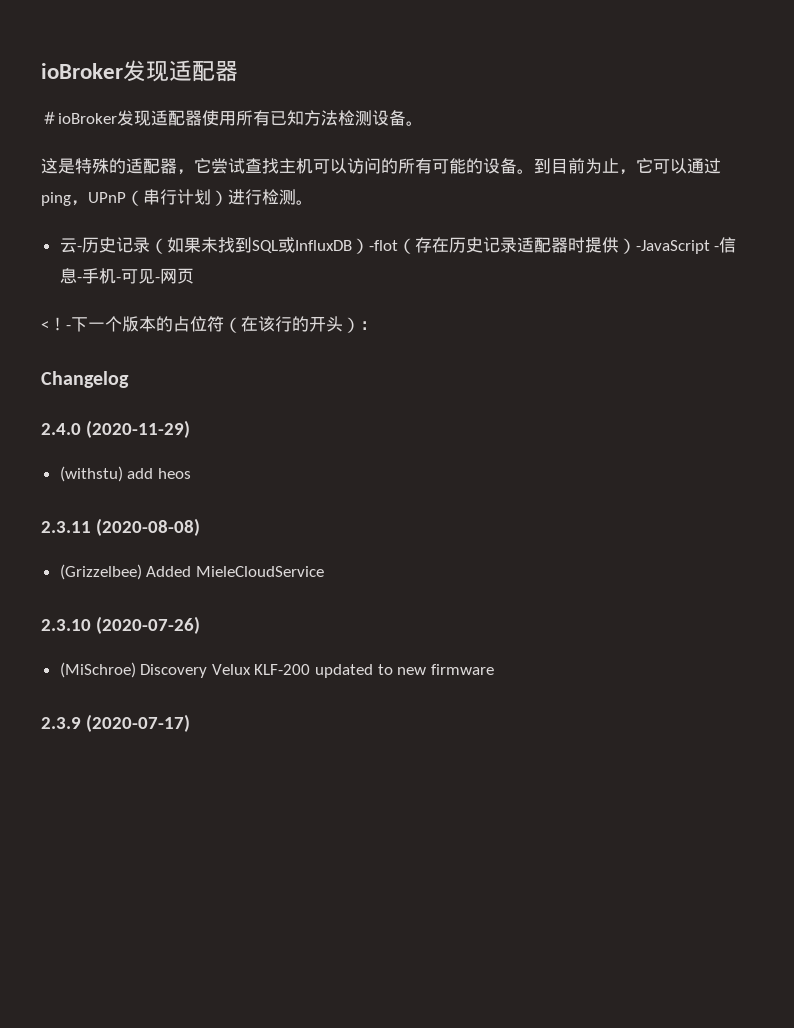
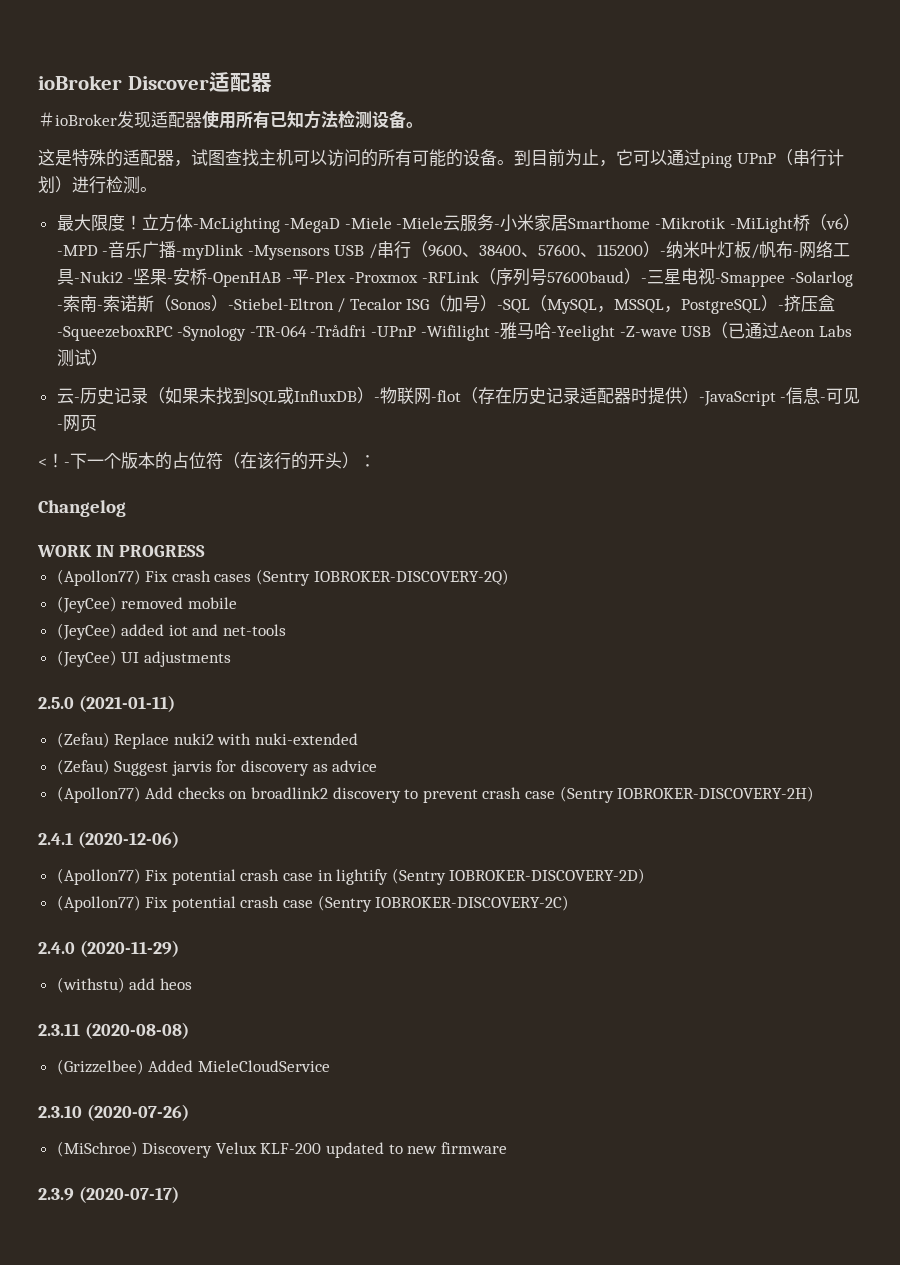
[41,60,169,82] ioBroker发现 -> [38,75,209,90] ioBroker Discover
[194,158,245,174] 它尝试 -> [191,149,225,166] 试图
[71,200,88,206] ， -> (732, 160) none
(313, 202) none -> [56,214,860,233] [56,241,851,260] [56,268,853,287] [56,295,836,314] [56,322,853,341] [56,349,108,367] // 最大限度！立方体-McLighting -MegaD -Miele -Miele云服务-小米家居Smarthome -Mikrotik -MiLight桥（v6）-MPD -音乐广播-myDlink -Mysensors USB /串行（9600、38400、57600、115200）-纳米叶灯板/帆布-网络工具-Nuki2 -坚果-安桥-OpenHAB -平-Plex -Proxmox -RFLink（序列号57600baud）-三星电视-Smappee -Solarlog -索南-索诺斯（Sonos）-Stiebel-Eltron / Tecalor ISG（加号）-SQL（MySQL，MSSQL，PostgreSQL）-挤压盒-SqueezeboxRPC -Synology -TR-064 -Trådfri -UPnP -Wifilight -雅马哈-Yeelight -Z-wave USB（已通过Aeon Labs测试）
(369, 246) none -> [373,387,431,405] -物联网
[81,268,121,284] 手机- -> (827, 399) none
(129, 379) none -> [37,545,205,557] [56,569,509,586] [56,596,237,613] [56,623,287,640] [56,650,231,667] [38,695,175,712] [56,732,359,749] [56,759,378,776] [56,786,815,803] [38,831,179,848] [56,868,646,885] [56,895,570,912] // WORK IN PROGRESS // (Apollon77) Fix crash cases (Sentry IOBROKER-DISCOVERY-2Q) // (JeyCee) removed mobile // (JeyCee) added iot and net-tools // (JeyCee) UI adjustments // 2.5.0 (2021-01-11) // (Zefau) Replace nuki2 with nuki-extended // (Zefau) Suggest jarvis for discovery as advice // (Apollon77) Add checks on broadlink2 discovery to prevent crash case (Sentry IOBROKER-DISCOVERY-2H) // 2.4.1 (2020-12-06) // (Apollon77) Fix potential crash case in lightify (Sentry IOBROKER-DISCOVERY-2D) // (Apollon77) Fix potential crash case (Sentry IOBROKER-DISCOVERY-2C)

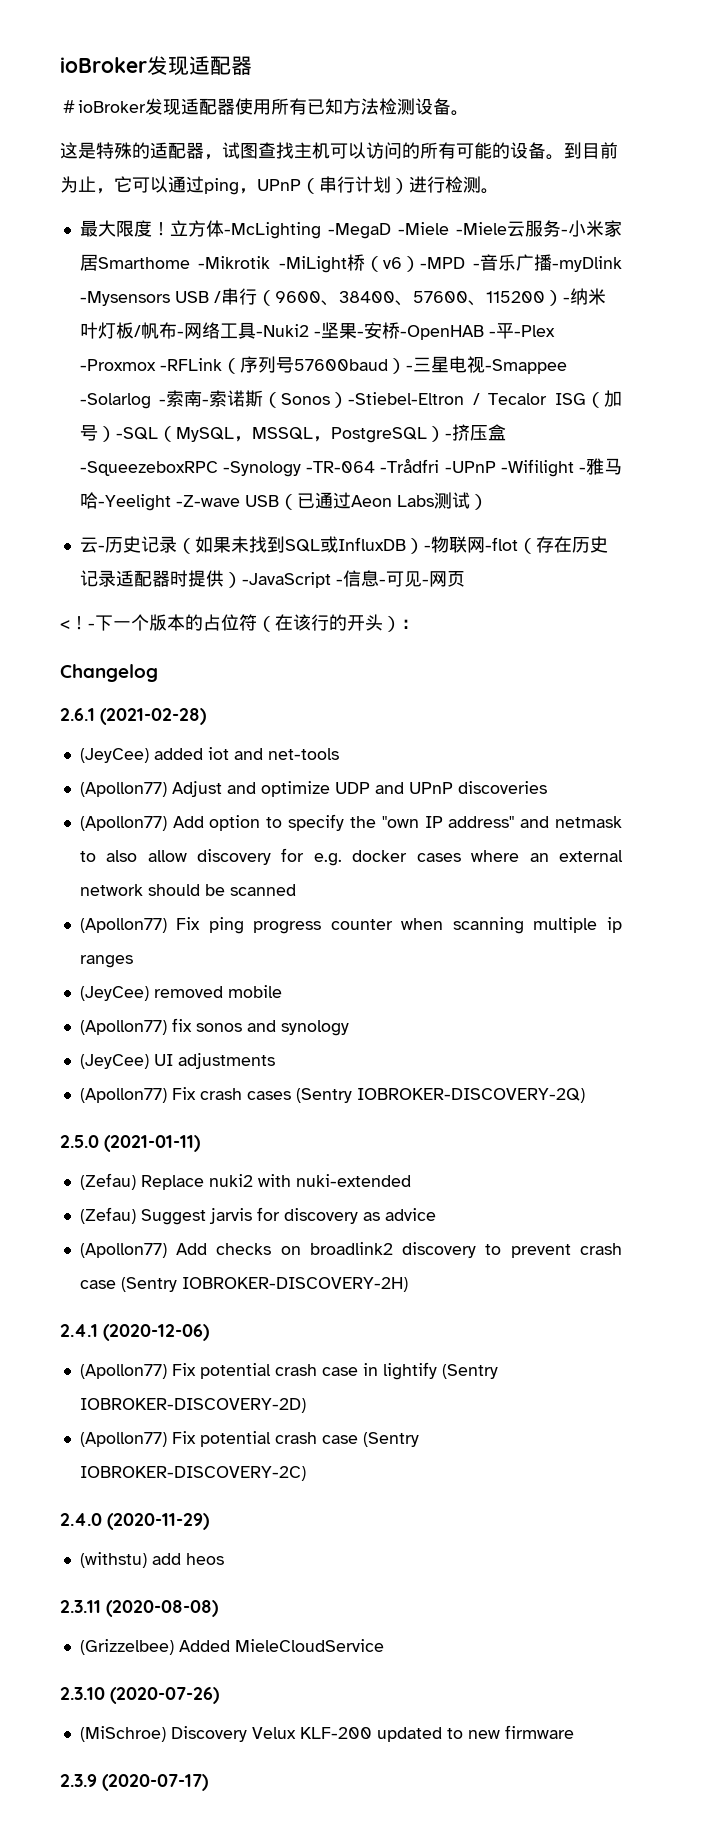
[38,75,209,90] ioBroker Discover -> [60,56,189,76] ioBroker发现
(732, 160) none -> [239,188,257,194] ，
[37,545,205,557] WORK IN PROGRESS -> [60,708,206,725] [79,747,339,763] [79,781,547,797] [79,814,622,831] [79,848,624,866] [79,884,296,896] [79,917,622,934] [79,955,133,968] [79,985,282,1001] [79,1018,349,1036] [79,1053,275,1069] 2.6.1 (2021-02-28) // (JeyCee) added iot and net-tools // (Apollon77) Adjust and optimize UDP and UPnP discoveries // (Apollon77) Add option to specify the "own IP address" and netmask to also allow discovery for e.g. docker cases where an external network should be scanned // (Apollon77) Fix ping progress counter when scanning multiple ip ranges // (JeyCee) removed mobile // (Apollon77) fix sonos and synology // (JeyCee) UI adjustments
[56,596,237,613] [56,623,287,640] [56,650,231,667] // (JeyCee) removed mobile // (JeyCee) added iot and net-tools // (JeyCee) UI adjustments -> (585, 1095) none

